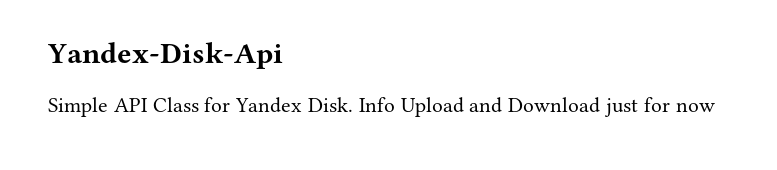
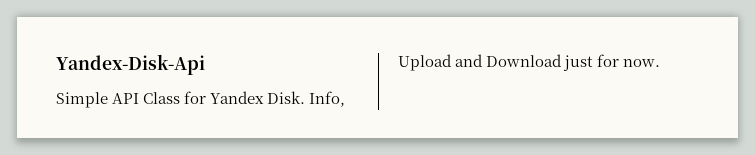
[358,97,395,112] Info -> [309,91,346,107] Info,
[675,102,715,112] now -> [623,59,661,67] now.

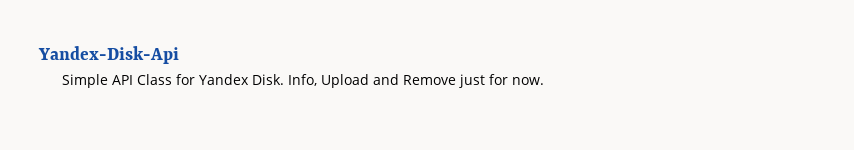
[486,54,563,67] Download -> [403,75,457,85] Remove

